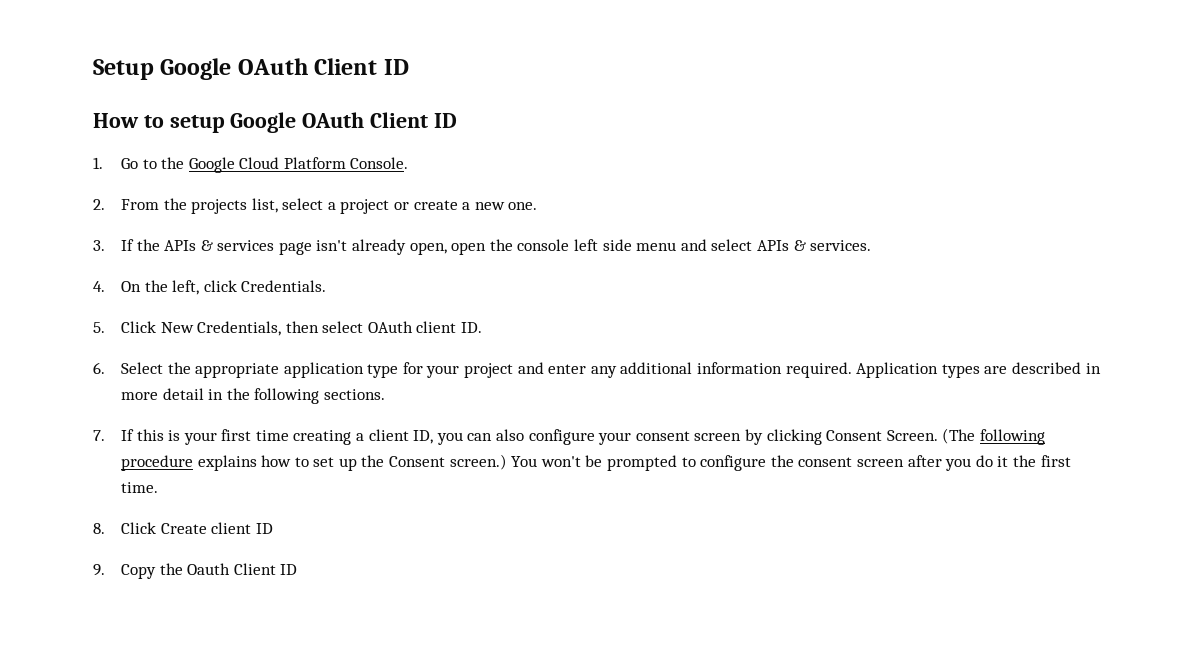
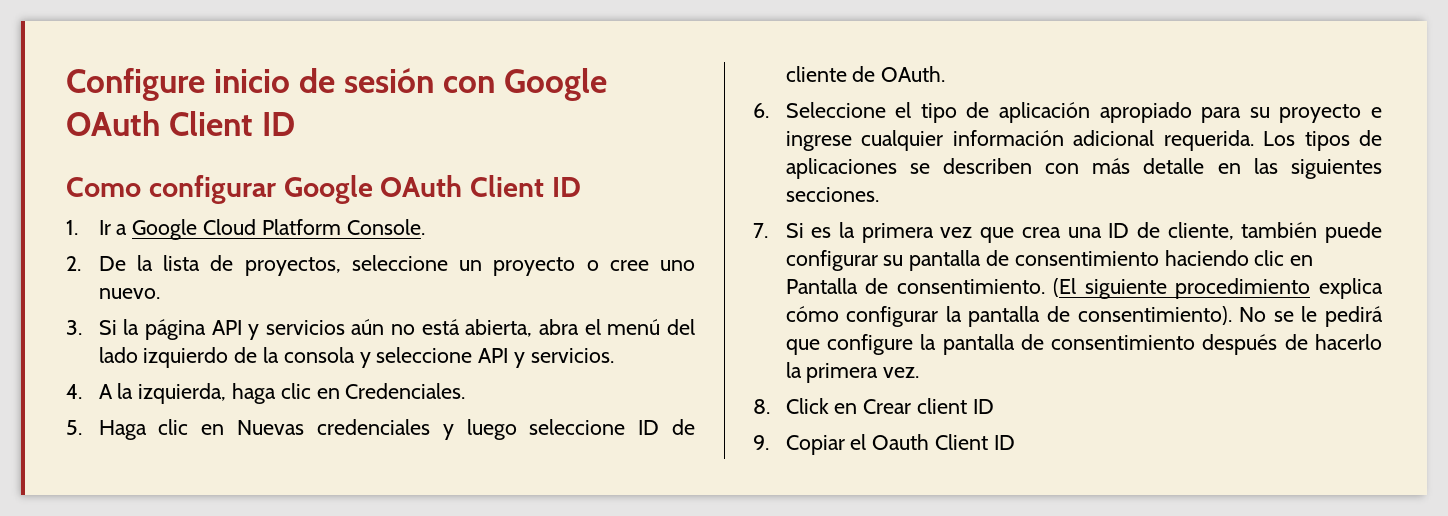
[93,58,409,80] [93,113,225,133] Setup Google OAuth Client ID // How to setup -> [66,68,608,101] [66,111,296,136] [66,175,276,204] Configure inicio de sesión con Google OAuth Client ID // Como configurar
[120,157,185,169] Go to the -> [98,220,128,235] Ir a
[120,198,538,214] [93,239,872,255] [93,280,327,295] [93,321,483,336] [93,362,1101,378] [120,388,385,404] [93,428,1045,445] [120,454,1071,471] [120,482,158,493] [93,522,207,534] From the projects list, select a project or create a new one. // 3. If the APIs & services page isn't already open, open the console left side menu and select APIs & services. // 4. On the left, click Credentials. // 5. Click New Credentials, then select OAuth client ID. // 6. Select the appropriate application type for your project and enter any additional information required. Application types are described in more detail in the following sections. // 7. If this is your first time creating a client ID, you can also configure your consent screen by clicking Consent Screen. (The following procedure explains how to set up the Consent screen.) You won't be prompted to configure the consent screen after you do it the first time. // 8. Click Create -> [98,255,695,276] [98,288,160,299] [66,319,695,340] [98,347,614,368] [66,383,466,404] [66,419,696,440] [785,66,946,82] [753,102,1382,123] [785,130,1382,151] [785,158,1382,179] [785,187,879,202] [753,222,1382,243] [785,250,1314,271] [785,278,1383,299] [785,306,1383,327] [785,334,1382,355] [785,362,920,383] [753,398,912,414] De la lista de proyectos, seleccione un proyecto o cree uno nuevo. // 3. Si la página API y servicios aún no está abierta, abra el menú del lado izquierdo de la consola y seleccione API y servicios. // 4. A la izquierda, haga clic en Credenciales. // 5. Haga clic en Nuevas credenciales y luego seleccione ID de cliente de OAuth. // 6. Seleccione el tipo de aplicación apropiado para su proyecto e ingrese cualquier información adicional requerida. Los tipos de aplicaciones se describen con más detalle en las siguientes secciones. // 7. Si es la primera vez que crea una ID de cliente, también puede configurar su pantalla de consentimiento haciendo clic en Pantalla de consentimiento. (El siguiente procedimiento explica cómo configurar la pantalla de consentimiento). No se le pedirá que configure la pantalla de consentimiento después de hacerlo la primera vez. // 8. Click en Crear
[120,563,183,579] Copy the -> [785,434,867,455] Copiar el

